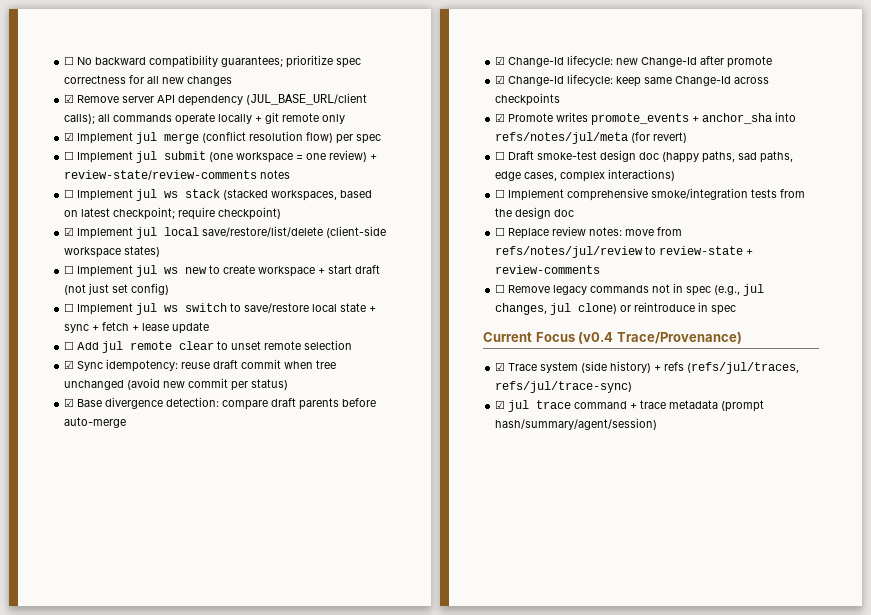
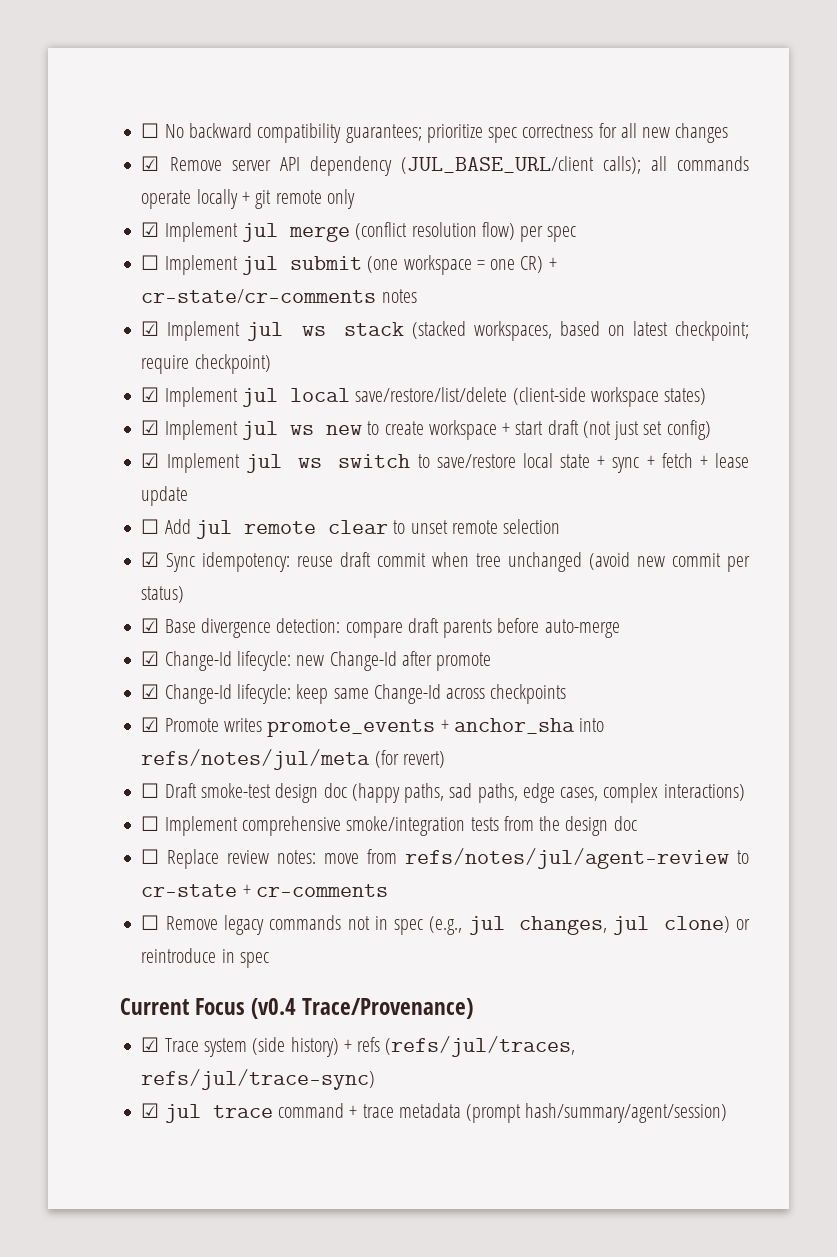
[329,150,378,162] [64,170,258,180] review) + review-state/review-comments -> [520,256,557,273] [141,289,377,303] CR) + cr-state/cr-comments
[64,189,75,198] ☐ -> [141,321,160,336] ☑
[64,265,75,274] ☐ -> [141,420,160,435] ☑
[64,303,75,312] ☐ -> [141,453,160,468] ☑
[495,246,754,258] [495,265,601,274] refs/notes/jul/review to review-state + review-comments -> [405,848,749,869] [141,884,388,897] refs/notes/jul/agent-review to cr-state + cr-comments

